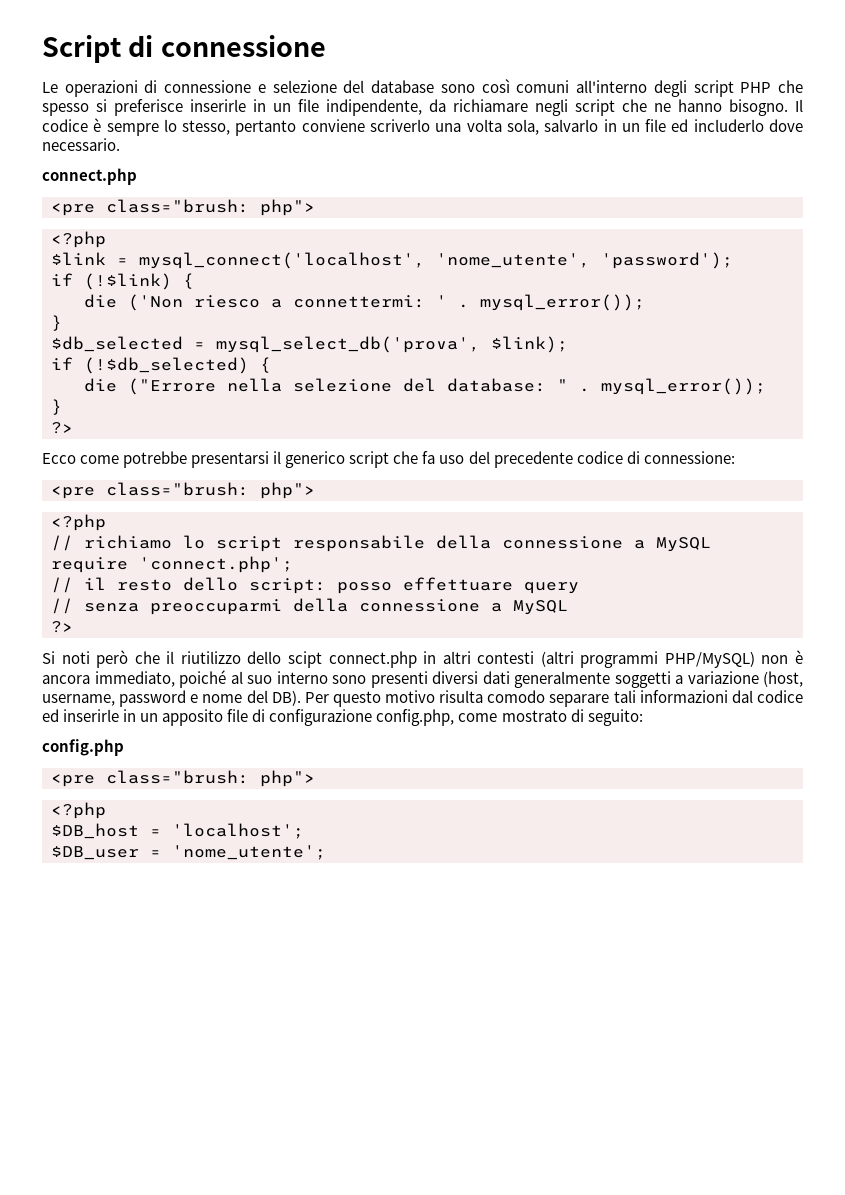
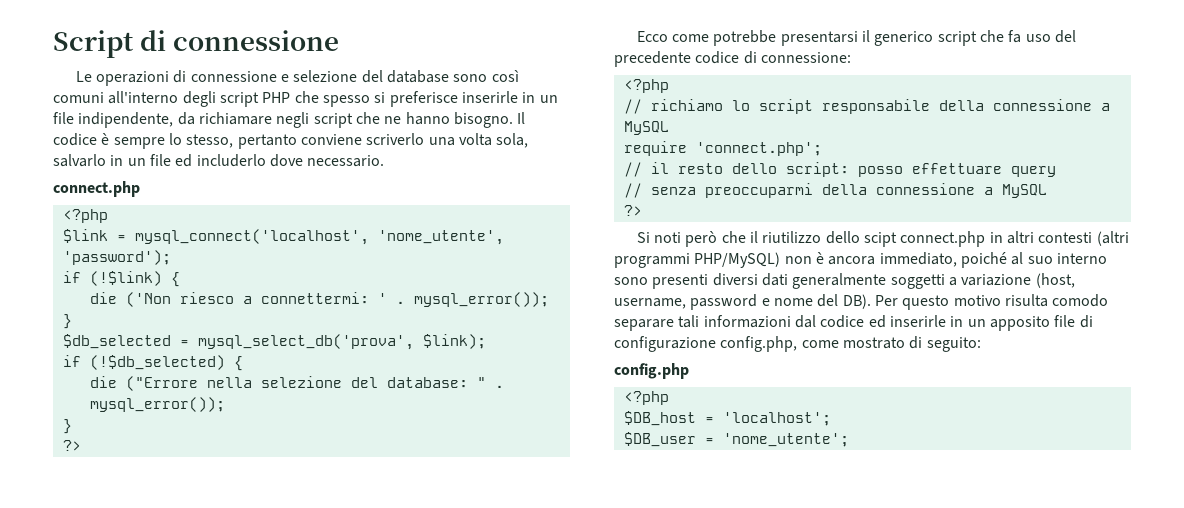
[51,199,315,216] // <pre class="brush: php"> -> (140, 189) none
[51,482,315,499] // <pre class="brush: php"> -> (851, 57) none
[51,770,315,787] // <pre class="brush: php"> -> (689, 371) none

